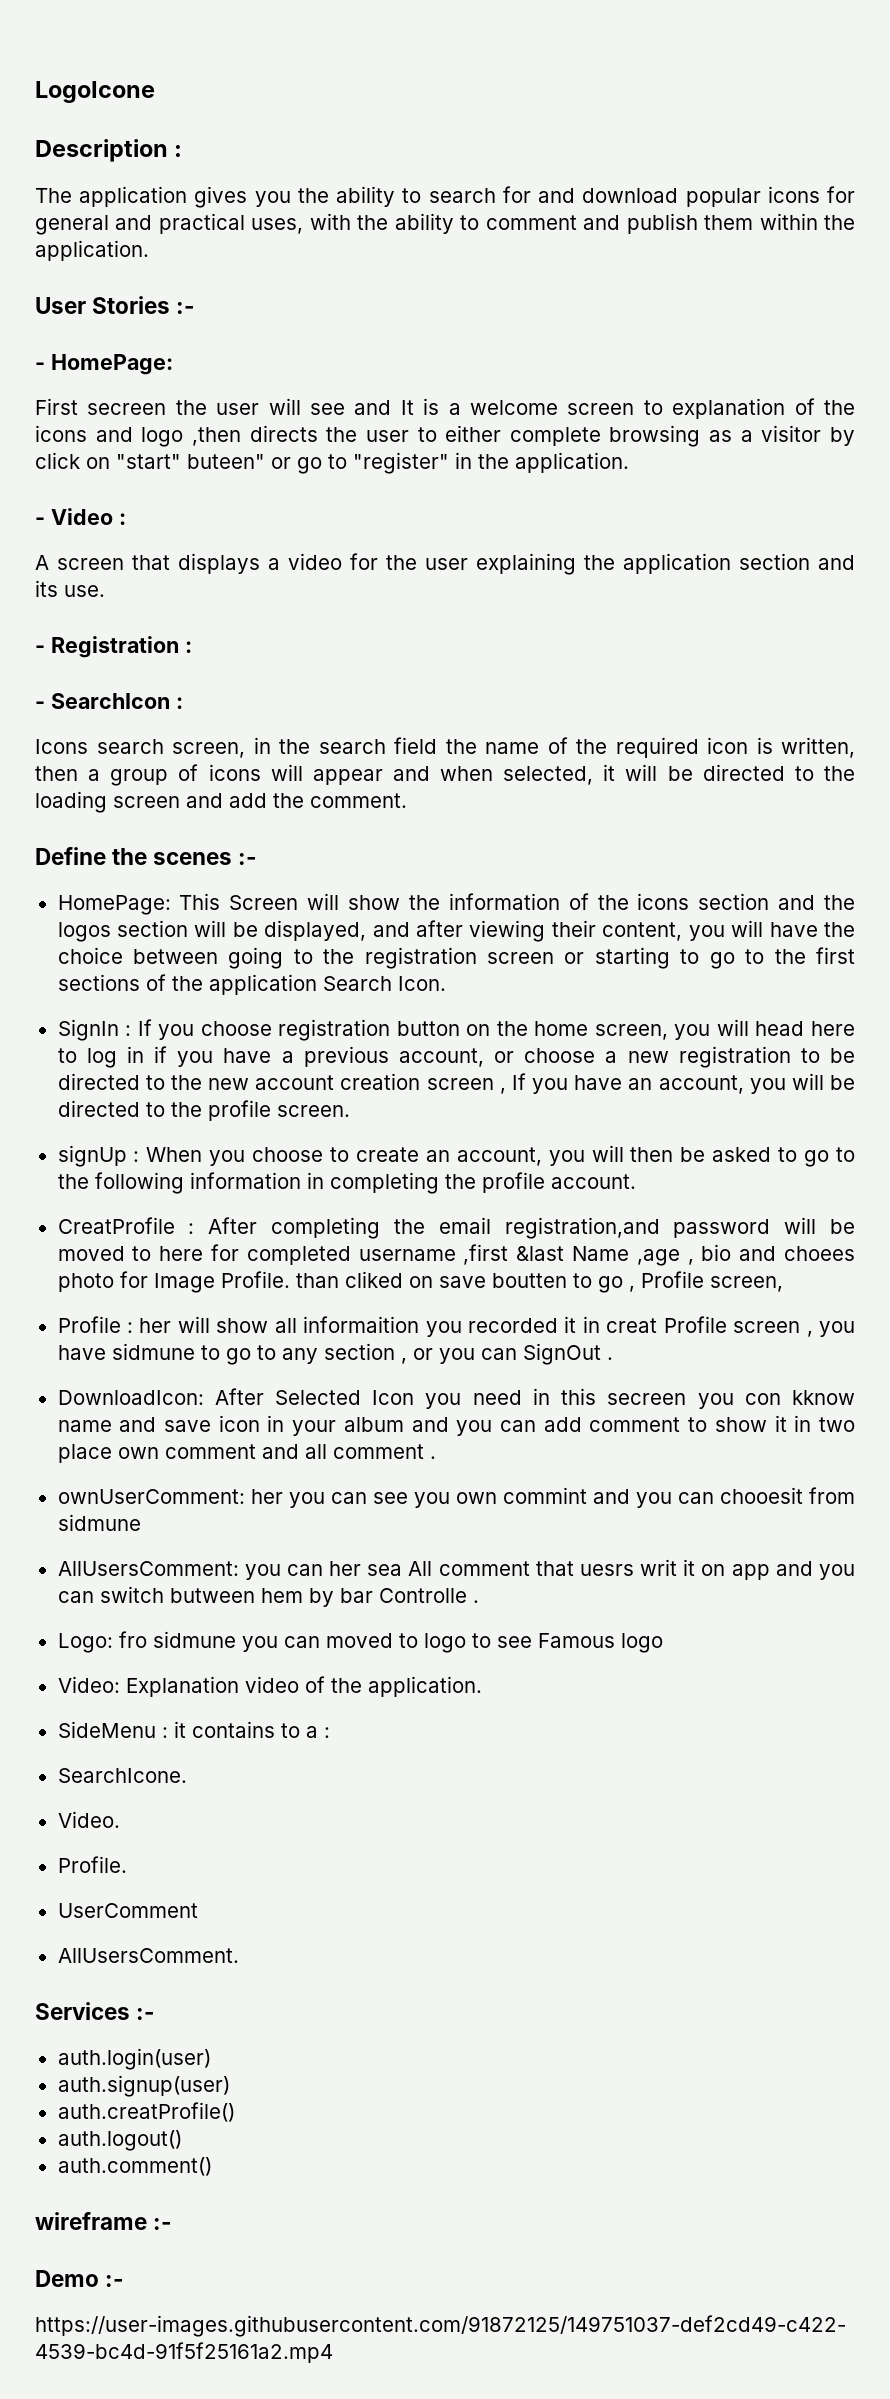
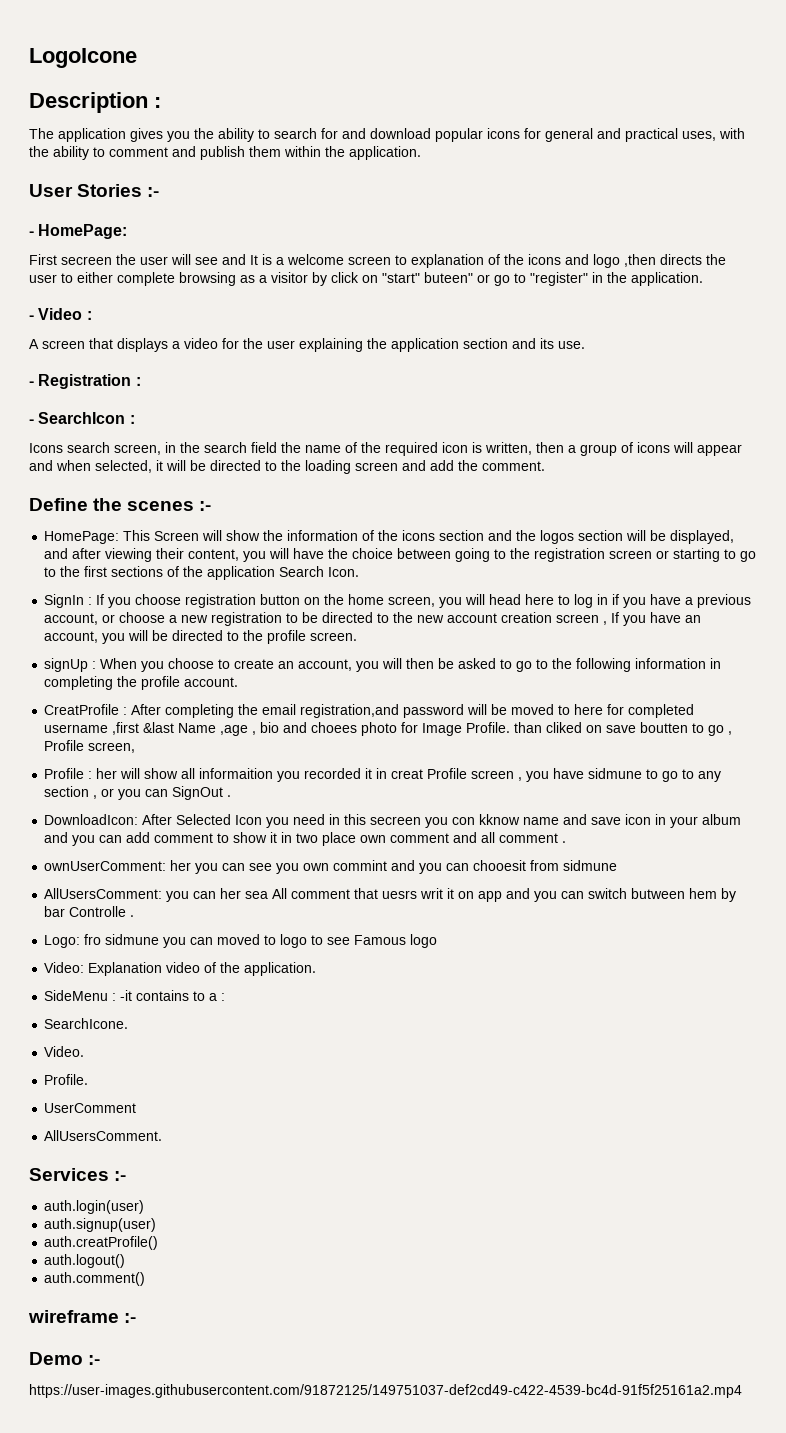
[173,1721,186,1738] it -> [120,990,133,1001] -it

